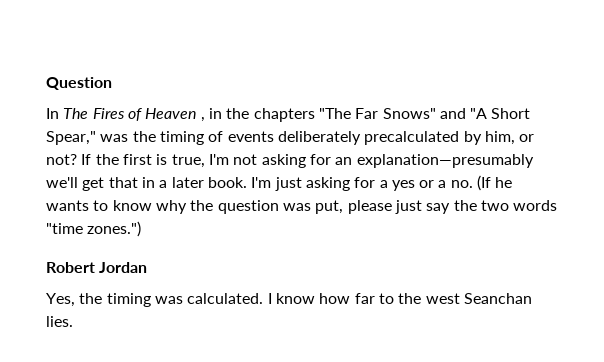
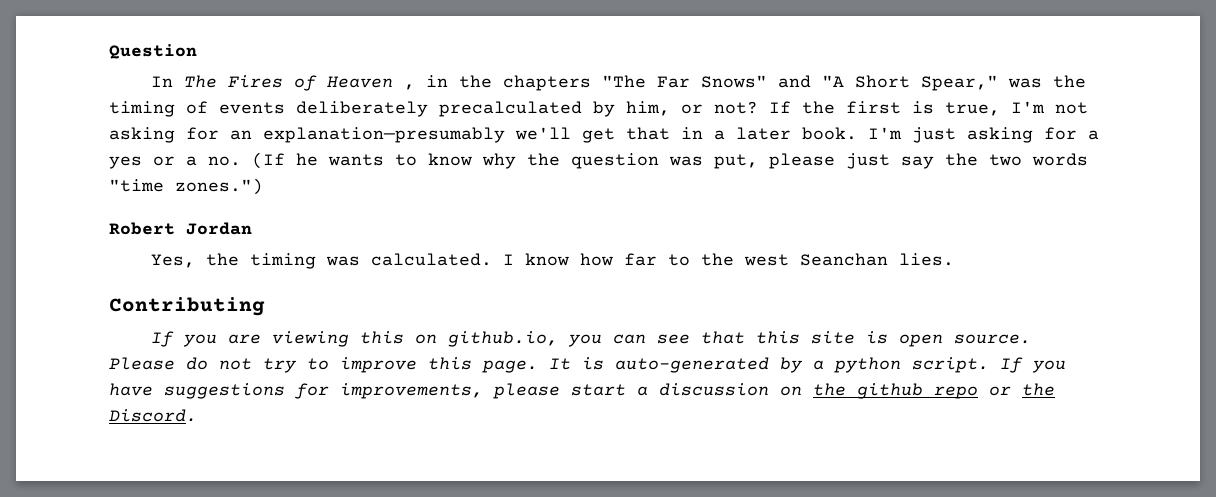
(73, 321) none -> [109,297,265,316] [150,331,1031,347] [109,357,1066,373] [109,383,1055,399] [109,409,197,422] // Contributing // If you are viewing this on github.io, you can see that this site is open source. Please do not try to improve this page. It is auto-generated by a python script. If you have suggestions for improvements, please start a discussion on the github repo or the Discord.

